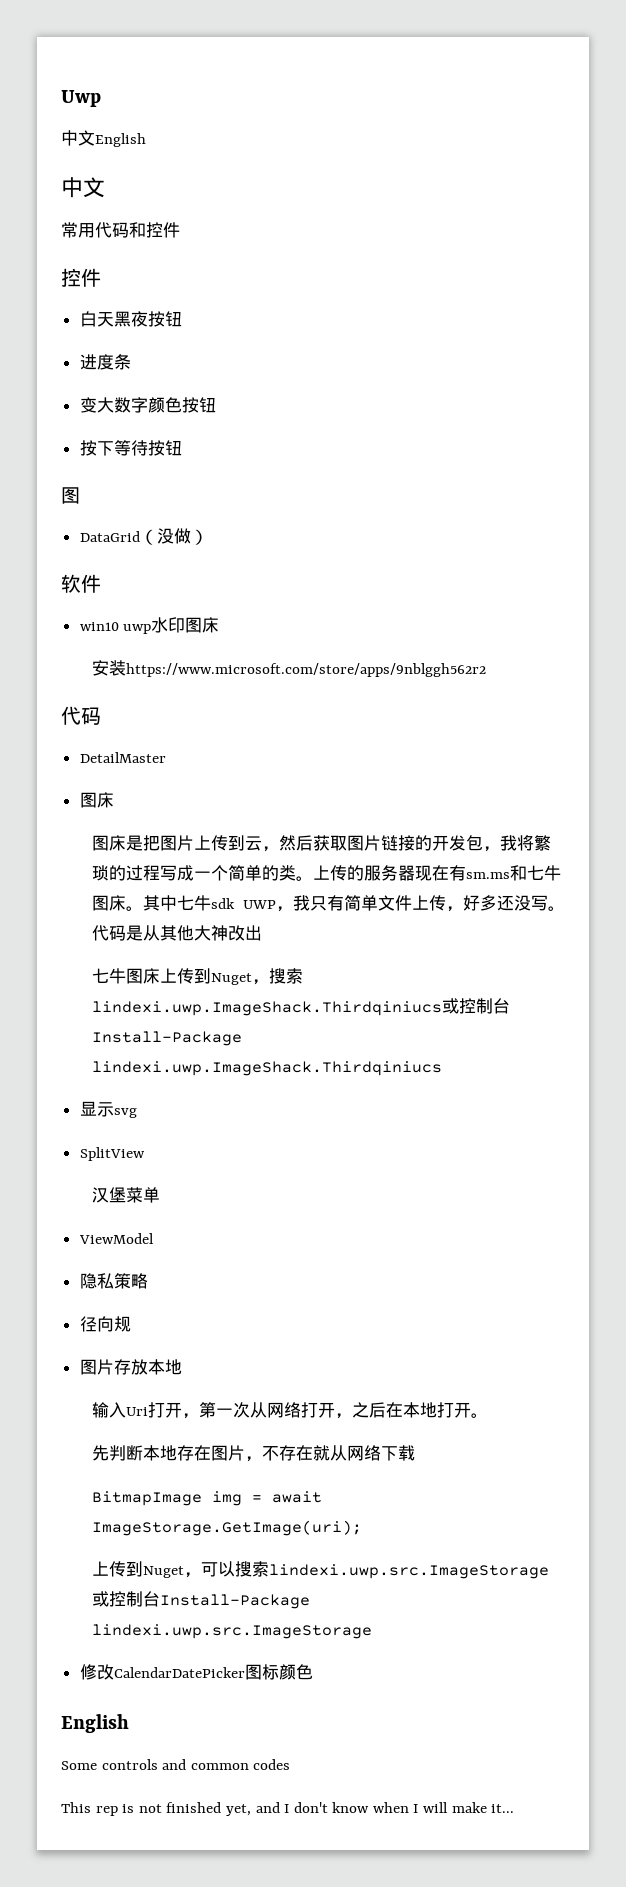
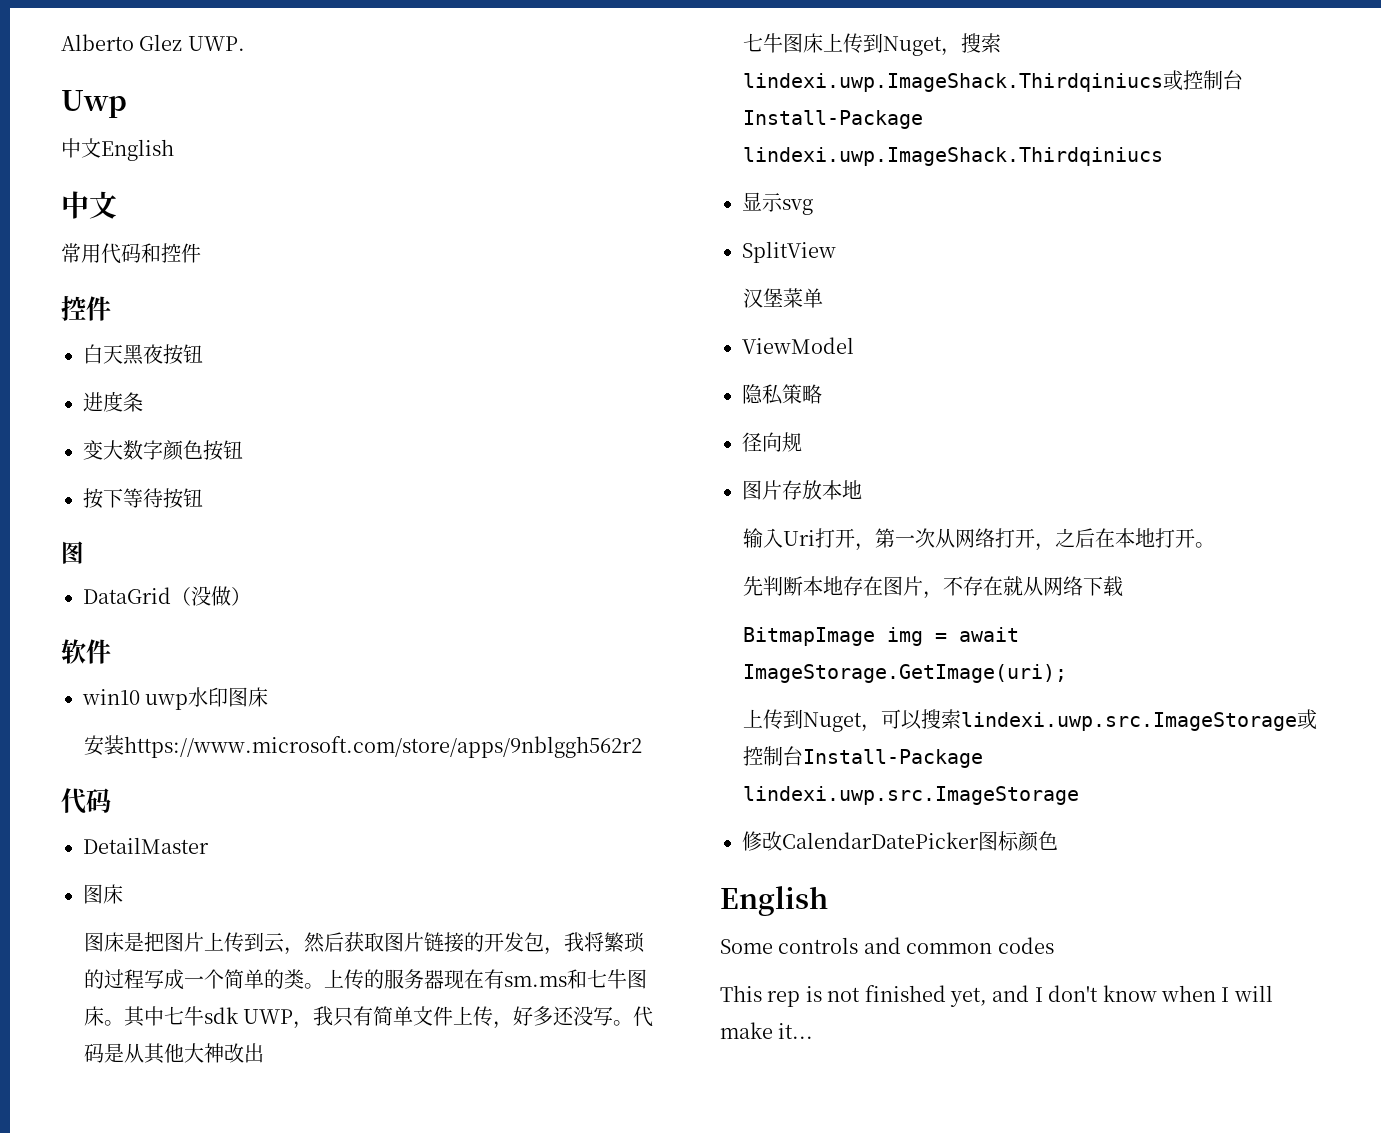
(61, 98) none -> [61,34,245,51] Alberto Glez UWP. //

